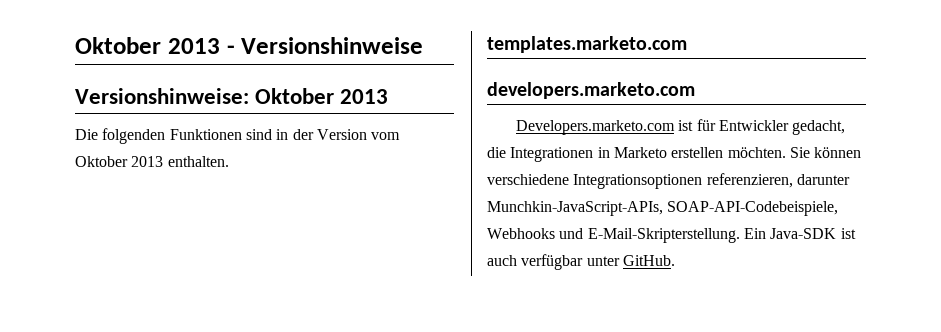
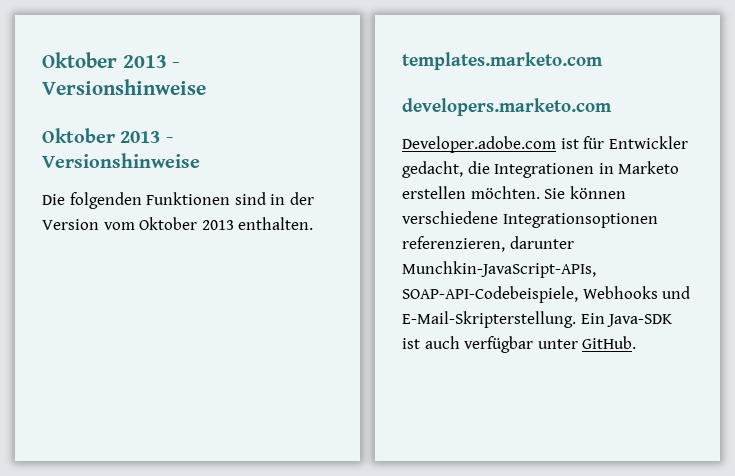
[75,37,424,54] [75,88,389,104] Oktober 2013 - Versionshinweise // Versionshinweise: Oktober 2013 -> [42,52,181,68] [42,79,206,95] [42,128,173,143] [42,153,200,168] Oktober 2013 - Versionshinweise // Oktober 2013 - Versionshinweise
[515,120,675,135] Developers.marketo.com -> [402,136,556,153] Developer.adobe.com

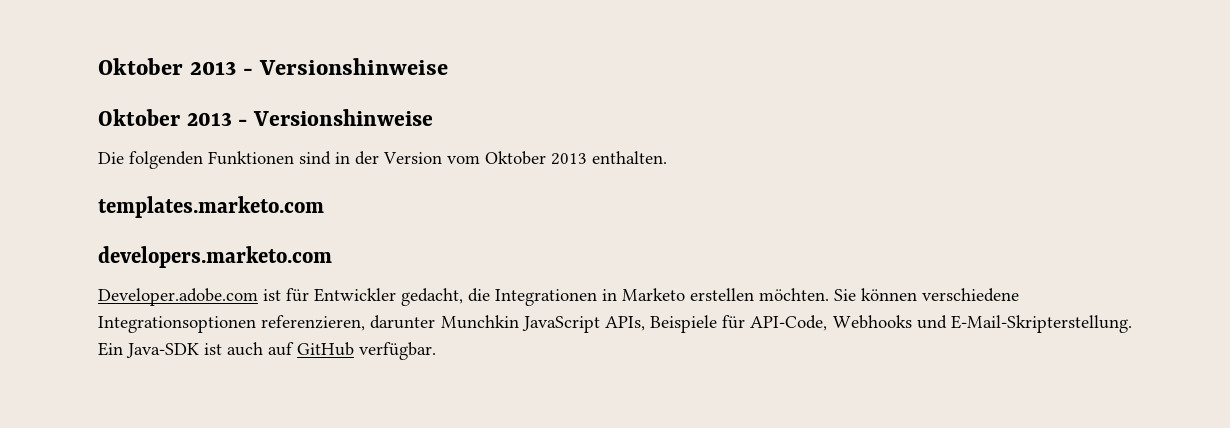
[402,261,596,278] [402,286,578,303] Munchkin-JavaScript-APIs, SOAP-API-Codebeispiele, -> [440,315,828,333] Munchkin JavaScript APIs, Beispiele für API-Code,
[464,336,637,353] verfügbar unter GitHub. -> [268,342,436,360] auf GitHub verfügbar.

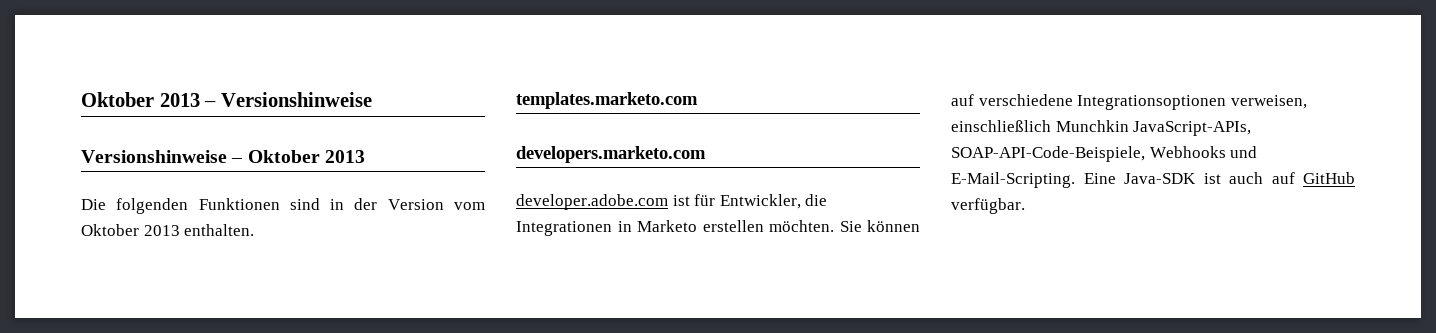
[98,58,448,75] [98,109,433,126] Oktober 2013 - Versionshinweise // Oktober 2013 - Versionshinweise -> [81,92,372,107] [81,150,365,163] Oktober 2013 – Versionshinweise // Versionshinweise – Oktober 2013
[98,288,258,306] Developer.adobe.com -> [516,194,668,210] developer.adobe.com
[314,288,463,306] Entwickler gedacht, -> [719,194,801,209] Entwickler,
(917, 294) none -> [951,94,974,106] auf
[261,315,1132,333] [98,342,123,356] referenzieren, darunter Munchkin JavaScript APIs, Beispiele für API-Code, Webhooks und E-Mail-Skripterstellung. Ein -> [1230,95,1307,109] [951,120,1252,136] [951,146,1258,162] [951,172,1116,188] verweisen, einschließlich Munchkin JavaScript-APIs, SOAP-API-Code-Beispiele, Webhooks und E-Mail-Scripting. Eine

